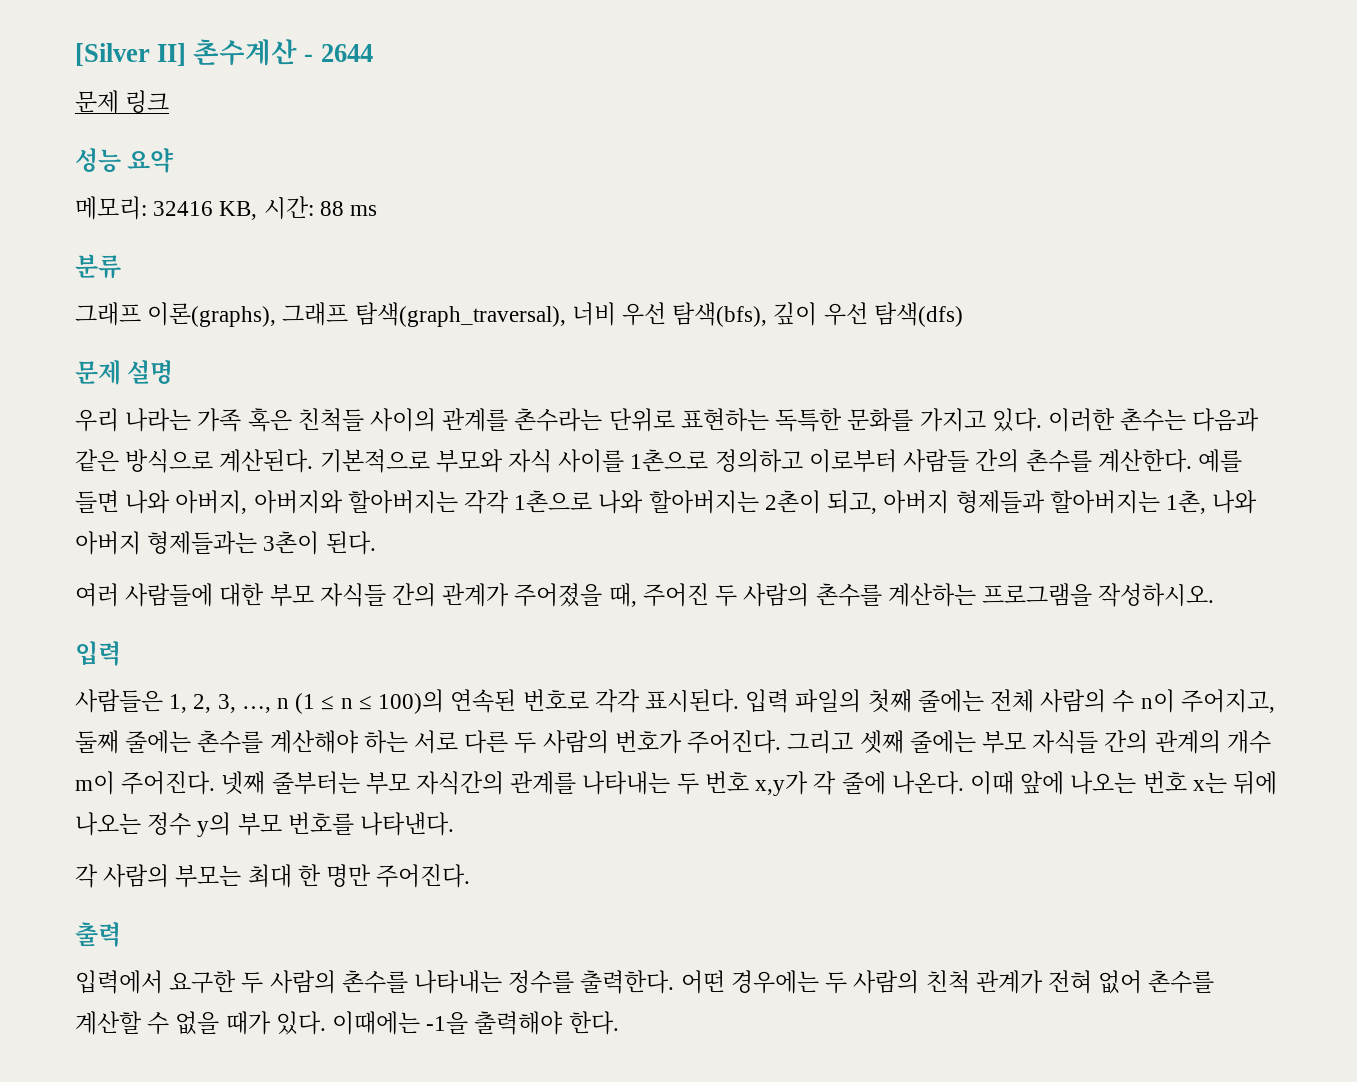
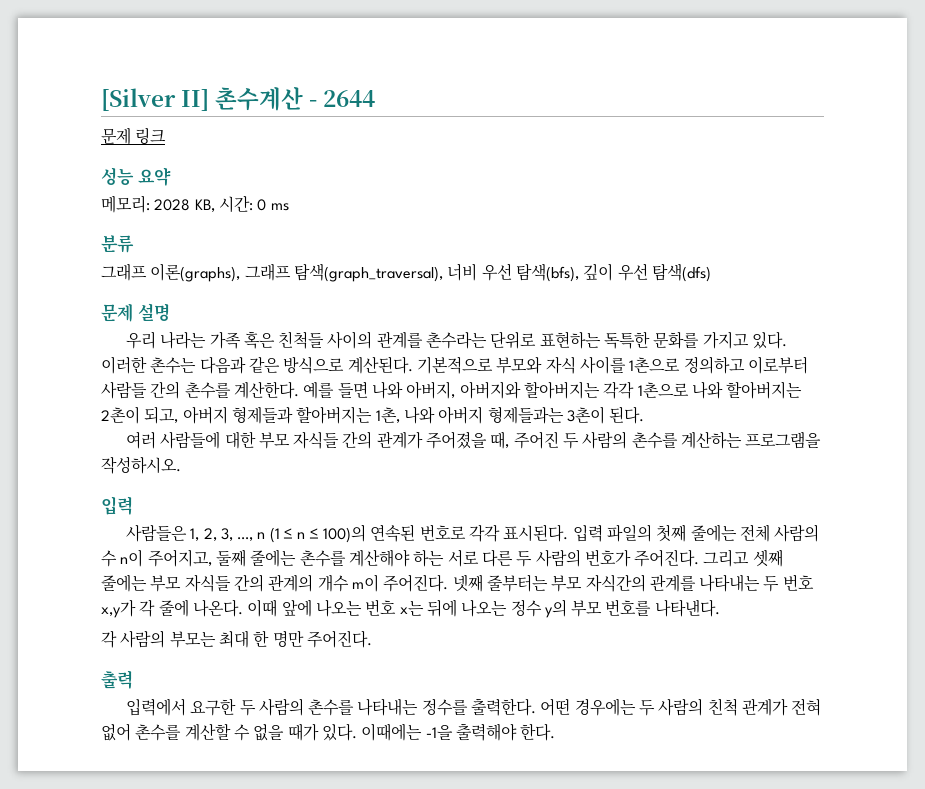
[153,201,214,216] 32416 -> [154,199,191,211] 2028
[319,201,344,216] 88 -> [257,199,267,211] 0

